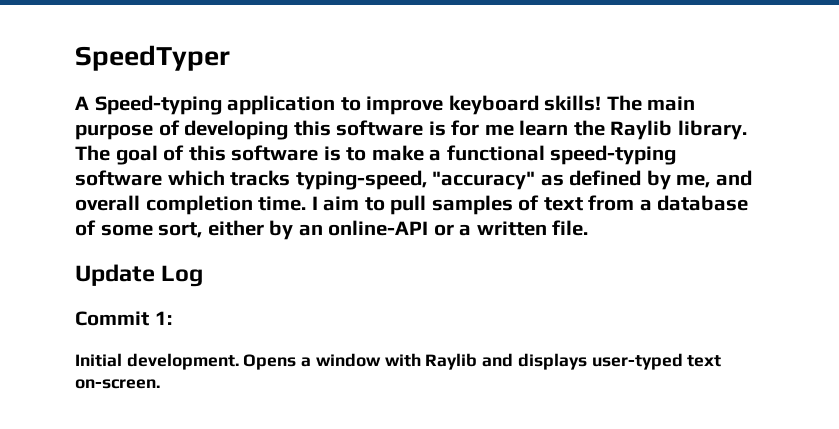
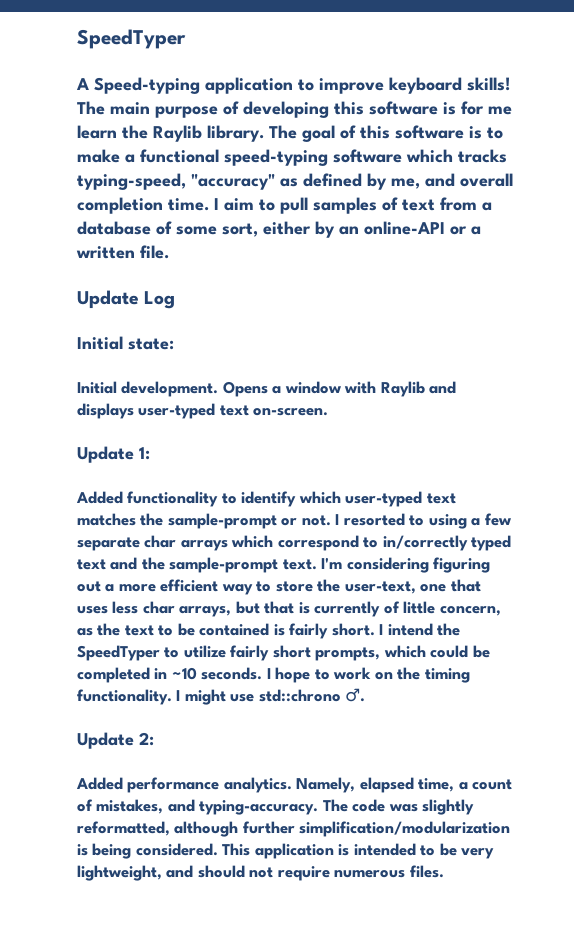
[75,311,172,326] Commit 1: -> [77,336,174,350] Initial state:
(160, 384) none -> [77,446,150,463] [76,491,456,507] [77,513,511,529] [77,535,512,551] [77,557,491,573] [77,579,481,595] [77,601,501,617] [77,623,461,639] [77,645,490,661] [77,667,470,683] [77,688,366,705] [77,732,154,749] [76,777,513,793] [77,799,475,815] [77,821,511,837] [77,843,495,859] [77,865,444,881] // Update 1: // Added functionality to identify which user-typed text matches the sample-prompt or not. I resorted to using a few separate char arrays which correspond to in/correctly typed text and the sample-prompt text. I'm considering figuring out a more efficient way to store the user-text, one that uses less char arrays, but that is currently of little concern, as the text to be contained is fairly short. I intend the SpeedTyper to utilize fairly short prompts, which could be completed in ~10 seconds. I hope to work on the timing functionality. I might use std::chrono ♂. // Update 2: // Added performance analytics. Namely, elapsed time, a count of mistakes, and typing-accuracy. The code was slightly reformatted, although further simplification/modularization is being considered. This application is intended to be very lightweight, and should not require numerous files.

